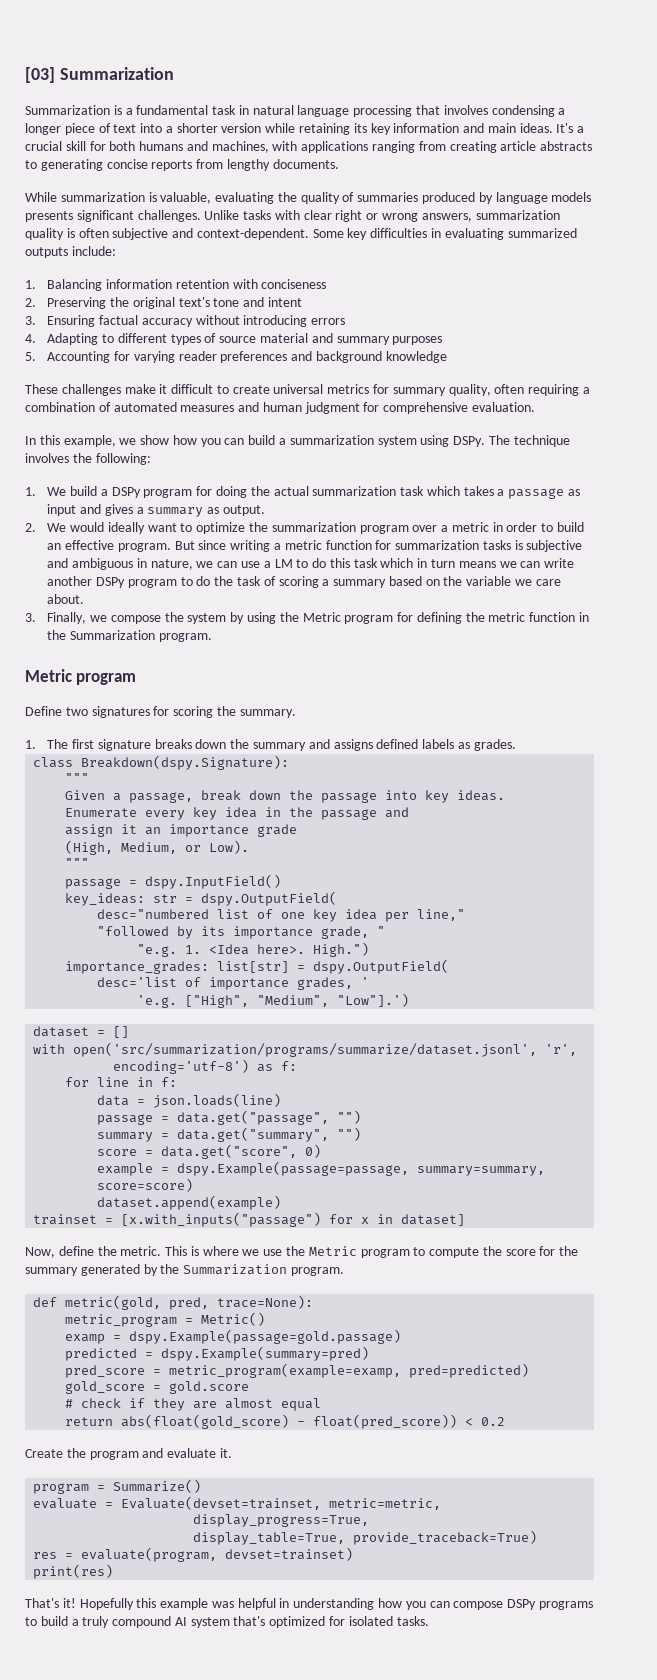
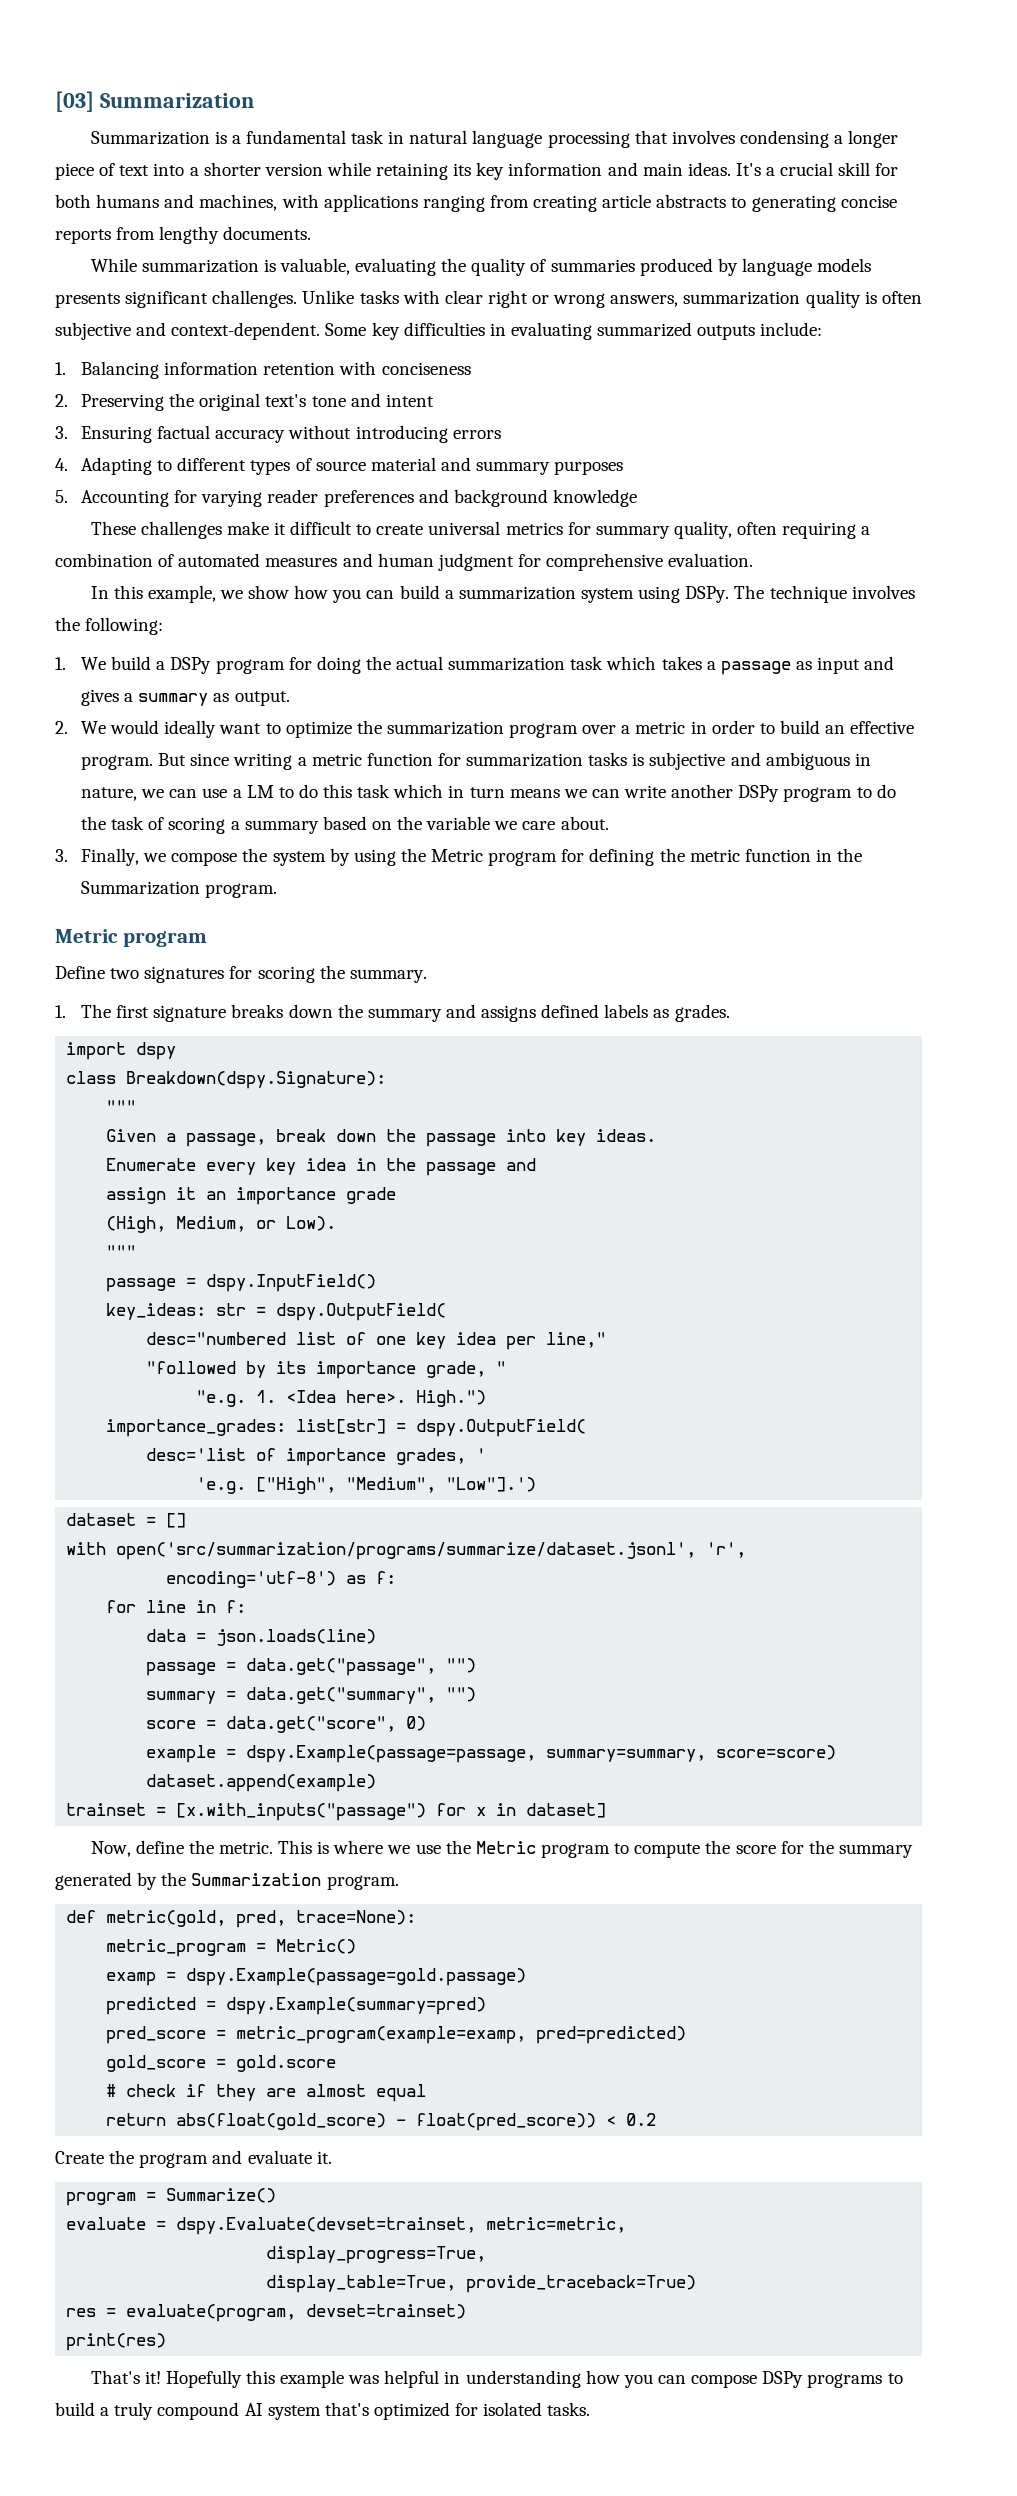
(516, 745) none -> [66,1042,177,1060] // import dspy
[121,1496,322,1510] Evaluate(devset=trainset, -> [176,2217,477,2235] dspy.Evaluate(devset=trainset,

